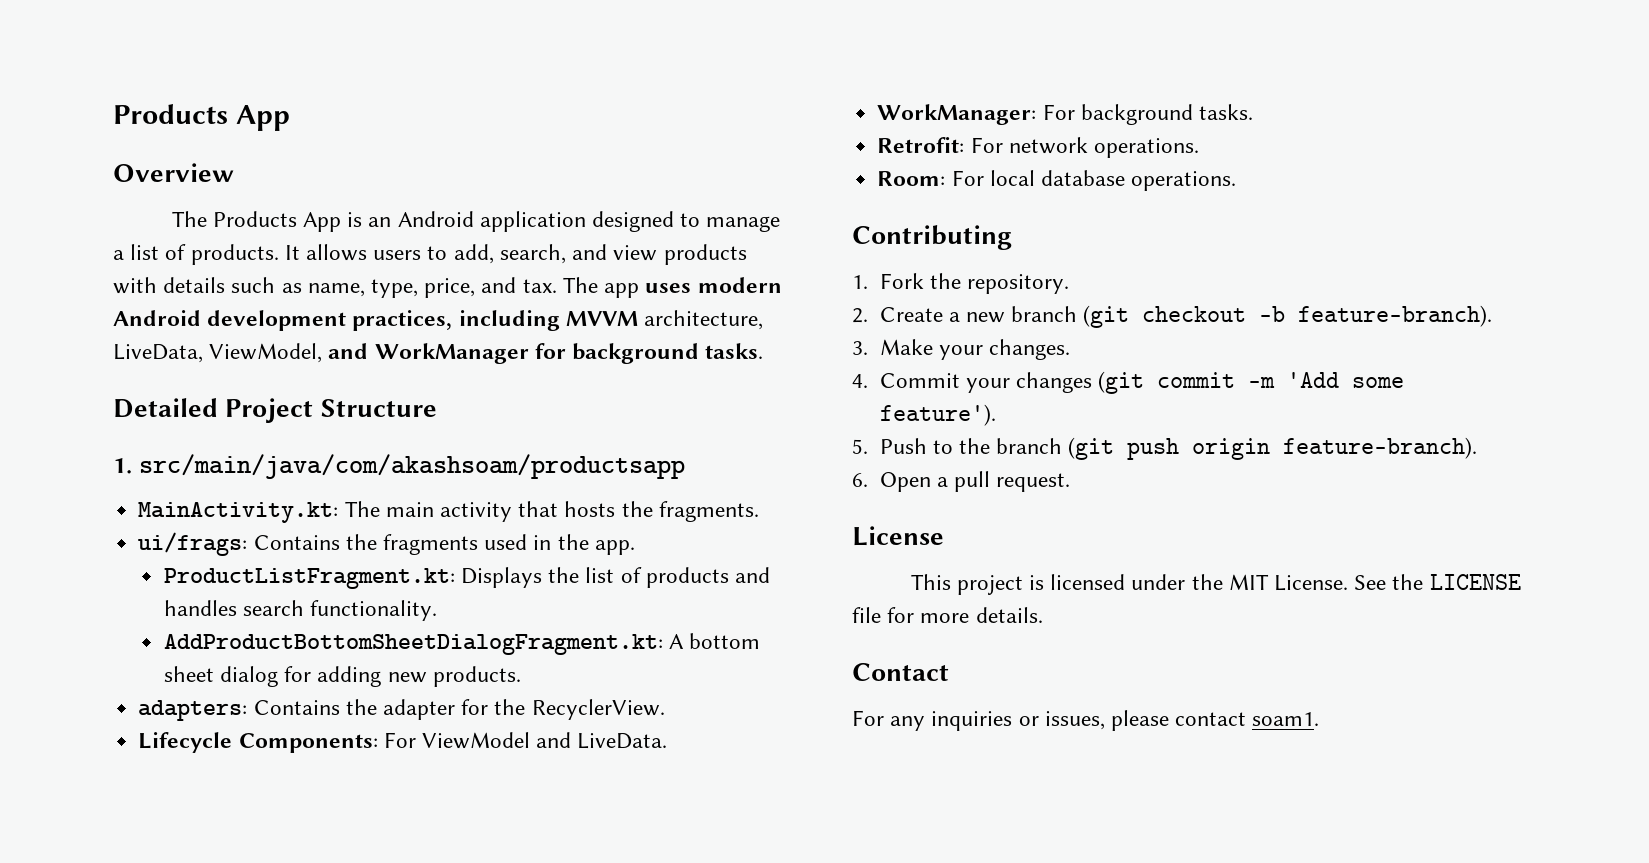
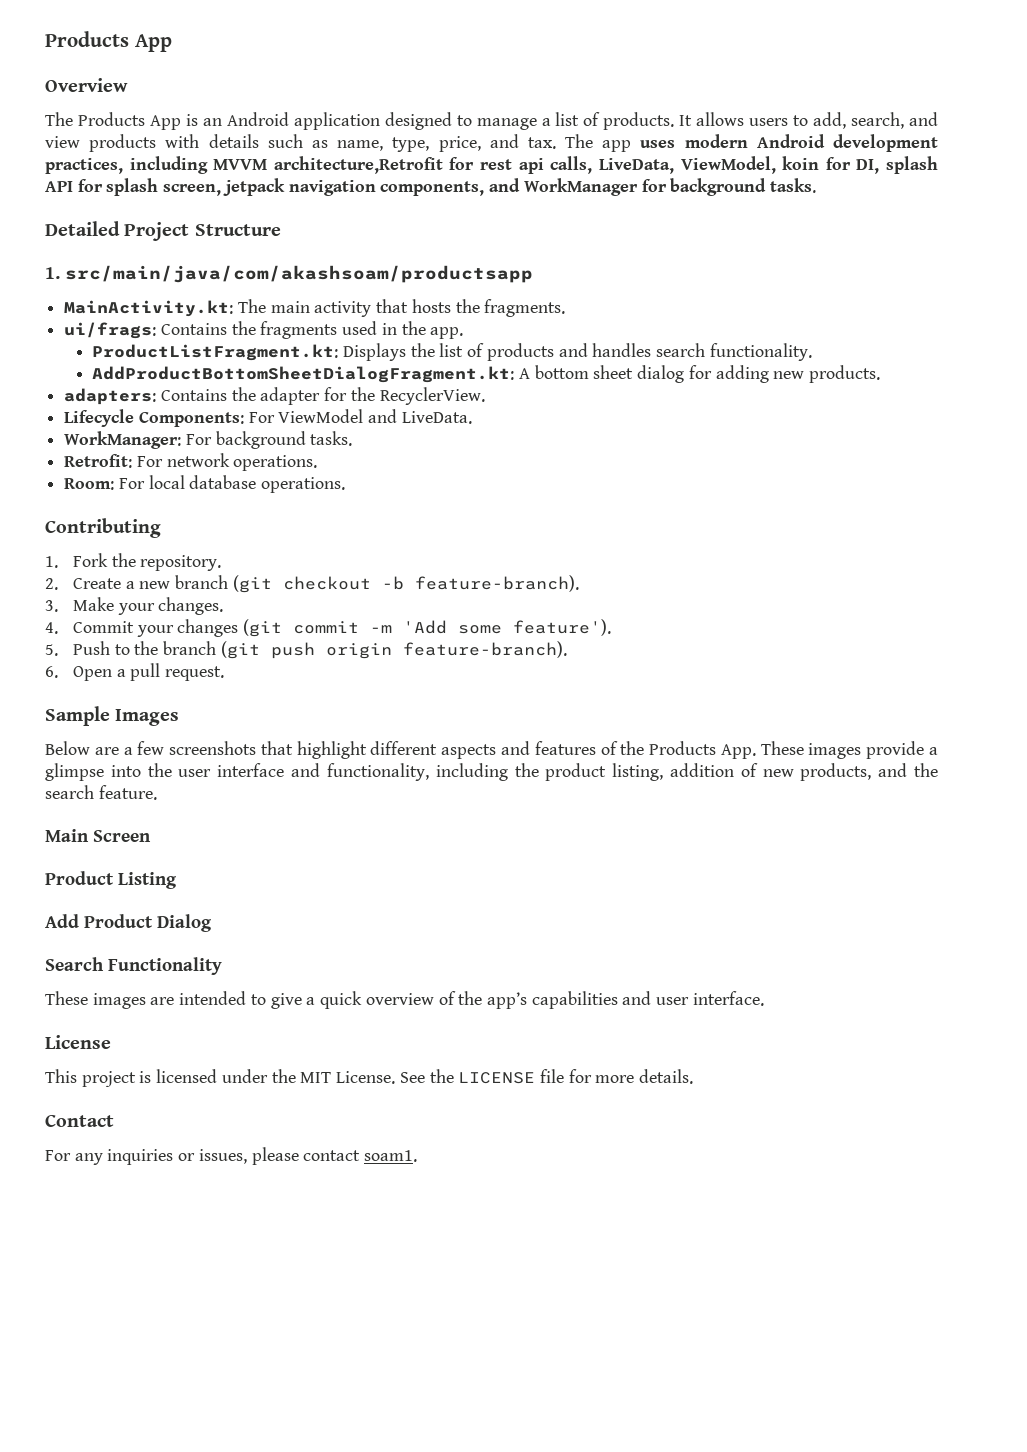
[644,310,764,330] [113,343,323,363] architecture, LiveData, ViewModel, -> [273,156,939,174] [45,178,485,196] architecture,Retrofit for rest api calls, LiveData, ViewModel, koin for DI, splash API for splash screen, jetpack navigation components,
(1071, 482) none -> [45,706,180,726] [45,741,939,759] [45,763,938,781] [45,785,157,800] [45,829,151,842] [45,871,177,889] [45,914,212,932] [45,957,222,975] [45,991,764,1009] // Sample Images // Below are a few screenshots that highlight different aspects and features of the Products App. These images provide a glimpse into the user interface and functionality, including the product listing, addition of new products, and the search feature. // Main Screen // Product Listing // Add Product Dialog // Search Functionality // These images are intended to give a quick overview of the app’s capabilities and user interface.

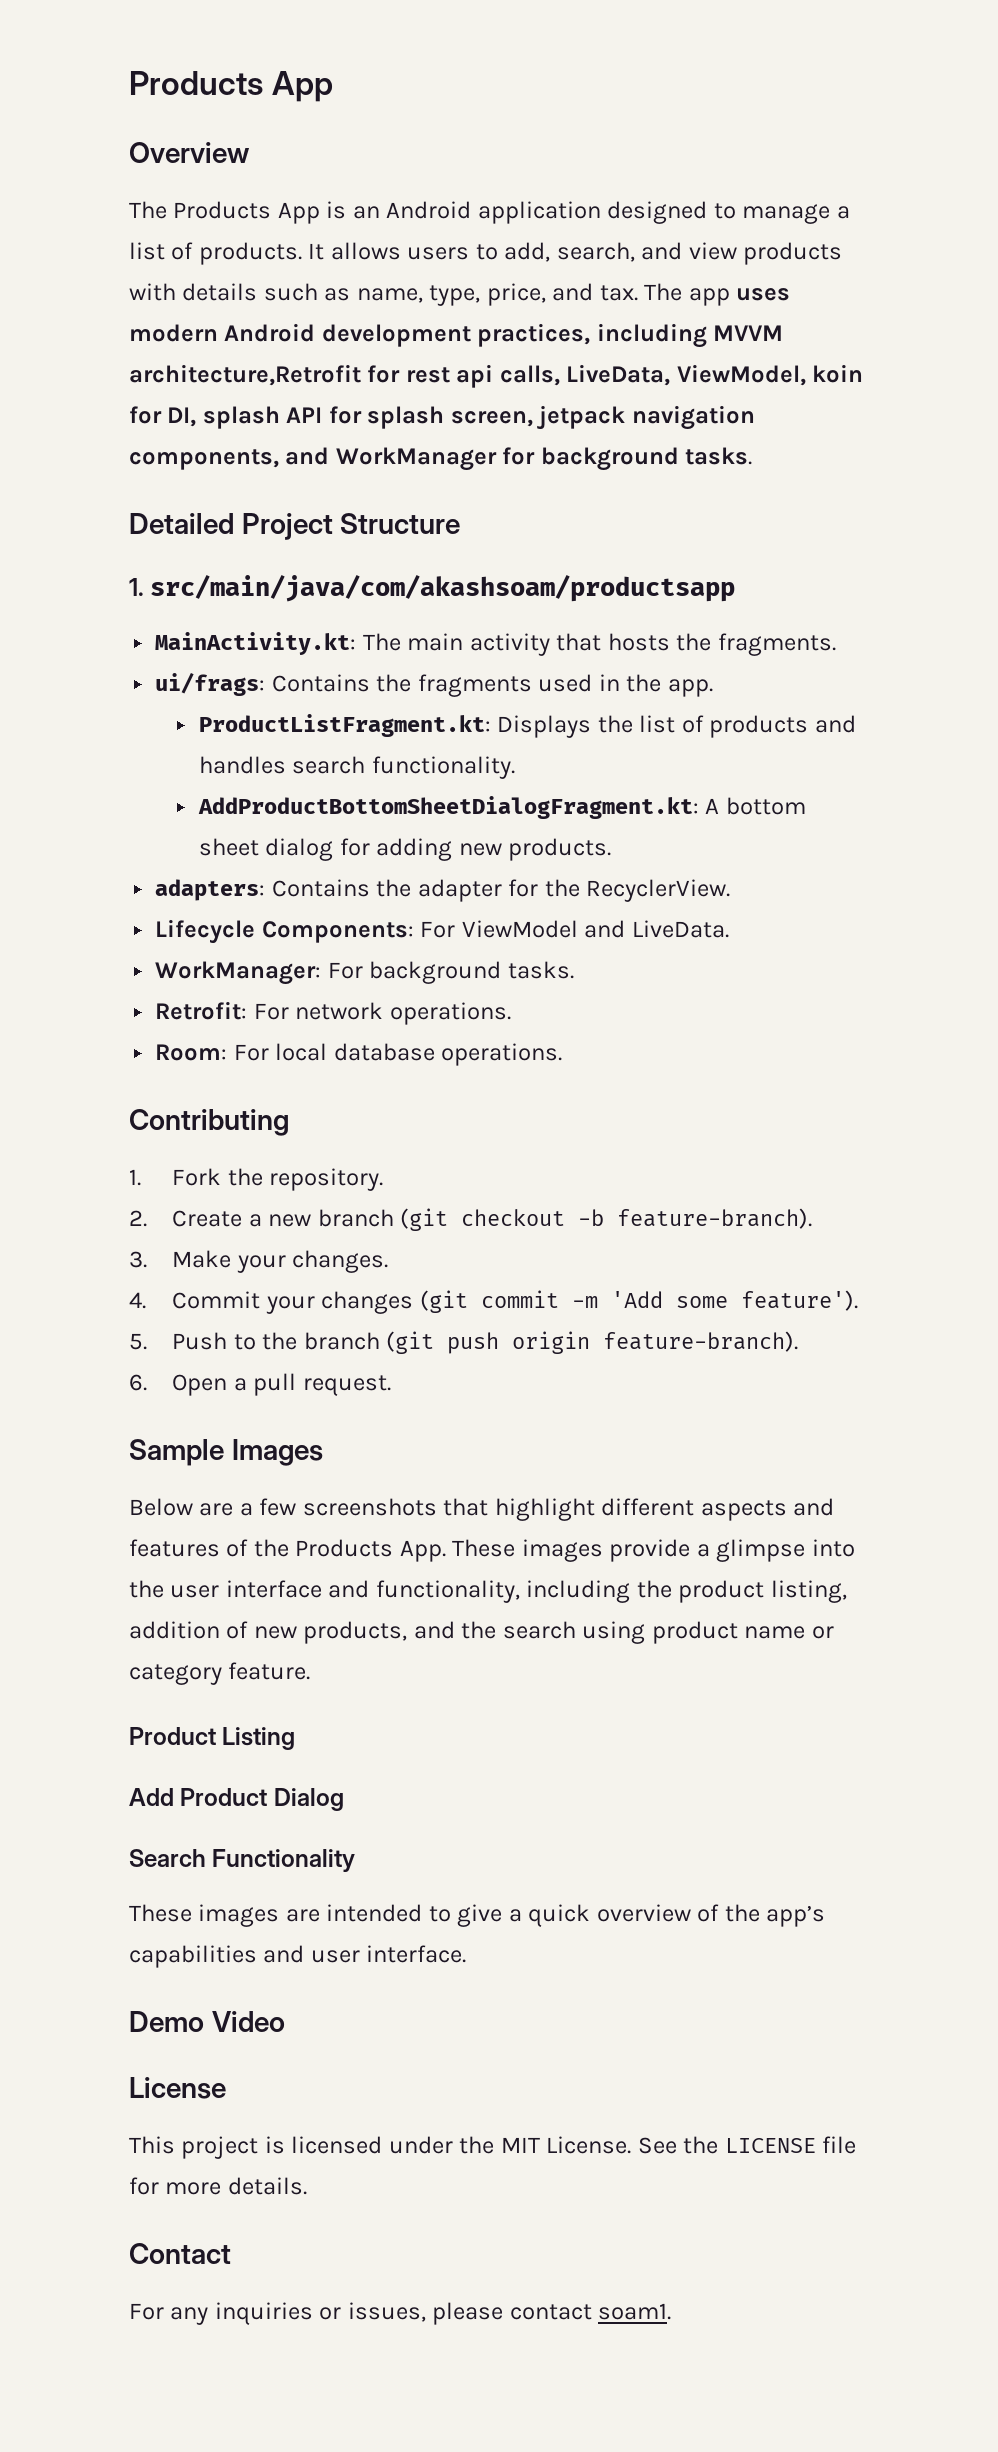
(94, 792) none -> [582,1621,834,1644] [129,1664,222,1685] using product name or category
[45,829,151,842] // Main Screen -> (311, 1671) none
(764, 998) none -> [129,2011,285,2032] // Demo Video

